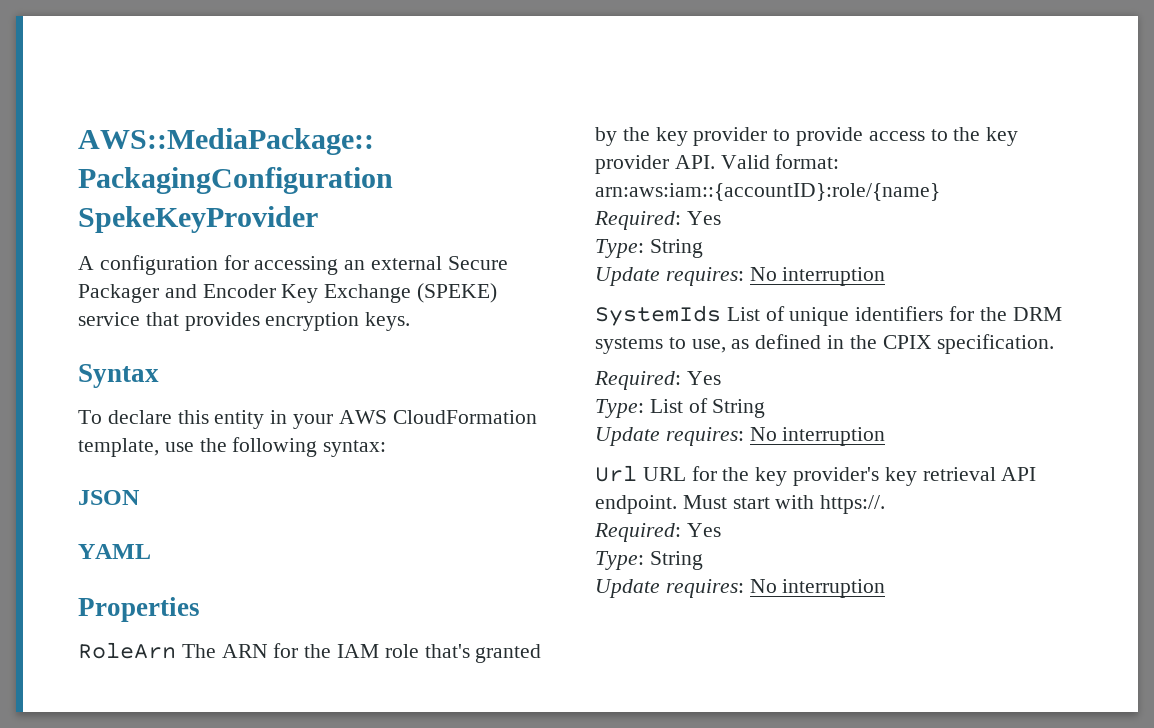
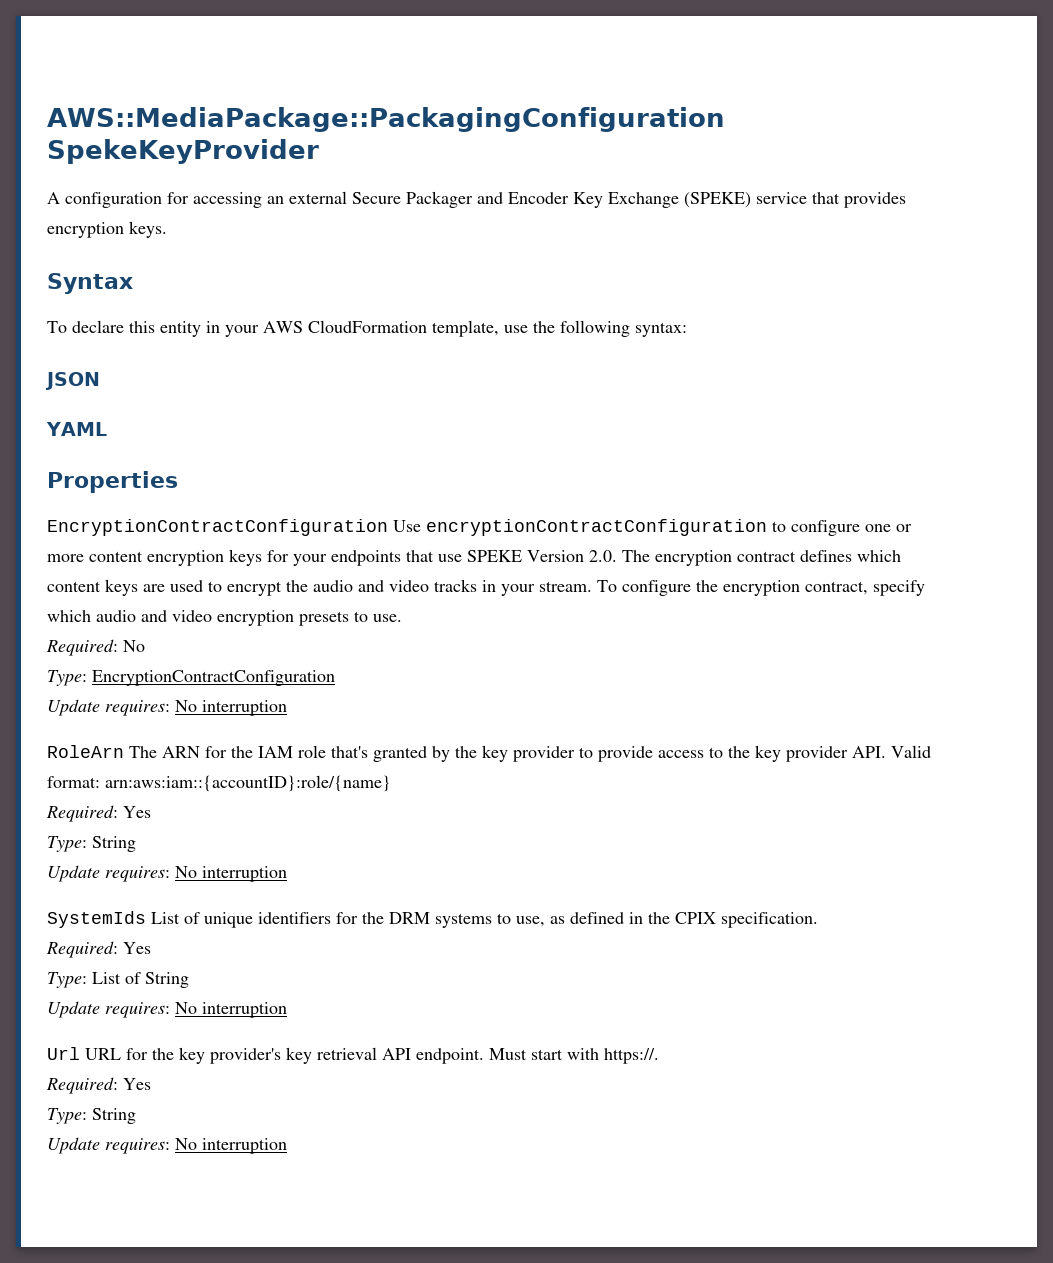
(200, 609) none -> [47,519,912,536] [47,549,901,566] [47,579,925,596] [47,610,402,626] [46,639,145,656] [47,670,335,686] [47,699,287,716] // EncryptionContractConfiguration Use encryptionContractConfiguration to configure one or more content encryption keys for your endpoints that use SPEKE Version 2.0. The encryption contract defines which content keys are used to encrypt the audio and video tracks in your stream. To configure the encryption contract, specify which audio and video encryption presets to use. // Required: No // Type: EncryptionContractConfiguration // Update requires: No interruption

